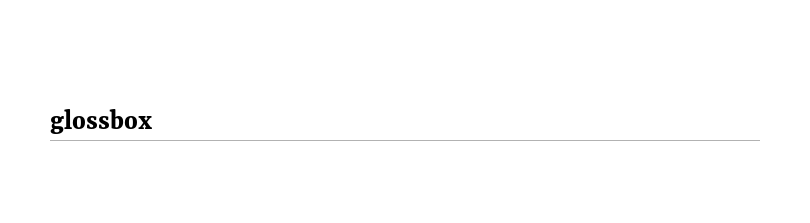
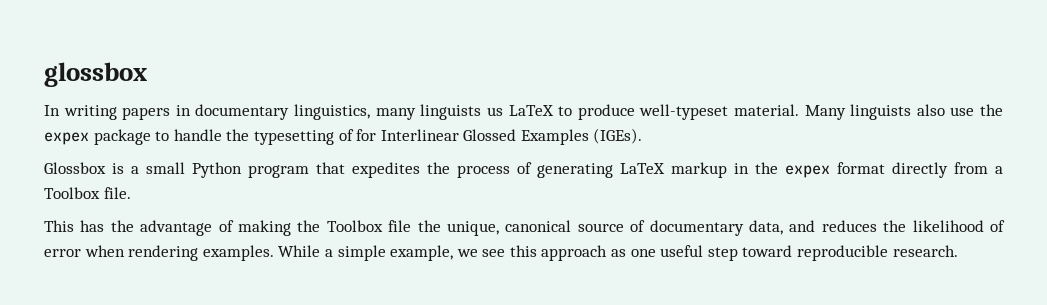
(152, 121) none -> [44,104,1003,120] [44,128,643,145] [44,162,1003,178] [44,187,131,199] [44,220,1005,236] [44,245,958,261] // In writing papers in documentary linguistics, many linguists us LaTeX to produce well-typeset material. Many linguists also use the expex package to handle the typesetting of for Interlinear Glossed Examples (IGEs). // Glossbox is a small Python program that expedites the process of generating LaTeX markup in the expex format directly from a Toolbox file. // This has the advantage of making the Toolbox file the unique, canonical source of documentary data, and reduces the likelihood of error when rendering examples. While a simple example, we see this approach as one useful step toward reproducible research.

